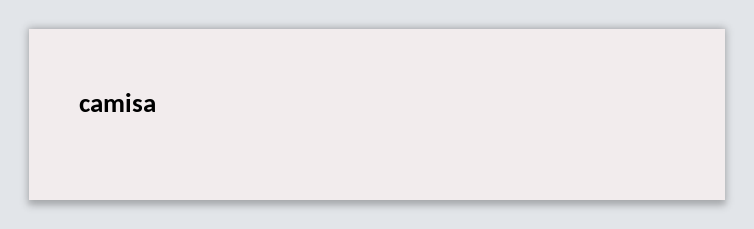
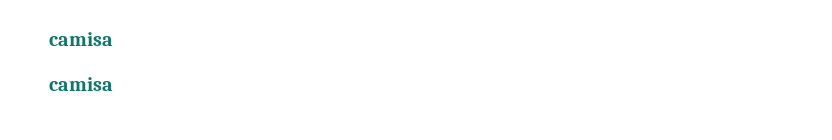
[79,93,156,112] camisa -> [49,32,113,46] [49,77,113,91] camisa // camisa

